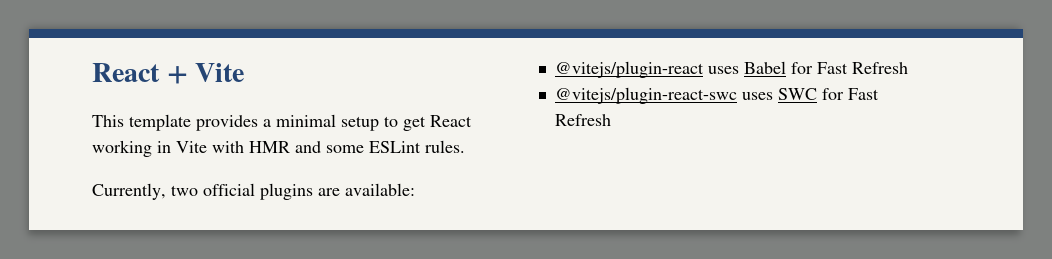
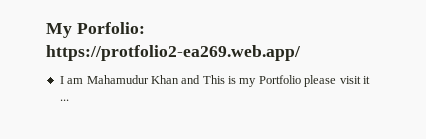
[92,63,245,84] [92,114,472,131] [92,140,465,157] [92,183,415,200] [554,61,908,78] [554,87,879,104] [554,114,611,126] React + Vite // This template provides a minimal setup to get React working in Vite with HMR and some ESLint rules. // Currently, two official plugins are available: // @vitejs/plugin-react uses Babel for Fast Refresh // @vitejs/plugin-react-swc uses SWC for Fast Refresh -> [46,22,145,38] [46,45,301,61] [59,75,370,87] [59,99,69,101] My Porfolio: https://protfolio2-ea269.web.app/ // I am Mahamudur Khan and This is my Portfolio please visit it ...

